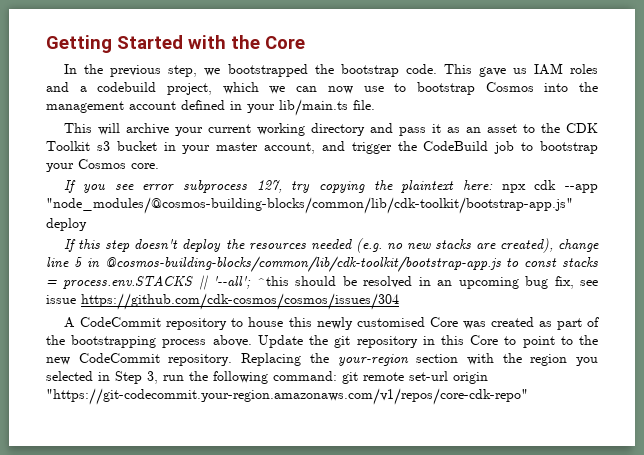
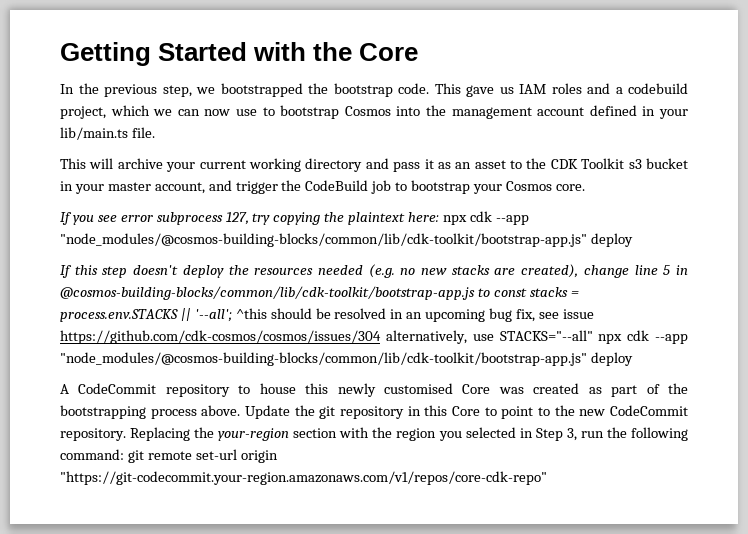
(399, 301) none -> [385,330,689,344] [60,352,633,366] alternatively, use STACKS="--all" npx cdk --app "node_modules/@cosmos-building-blocks/common/lib/cdk-toolkit/bootstrap-app.js" deploy

